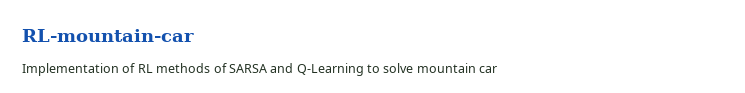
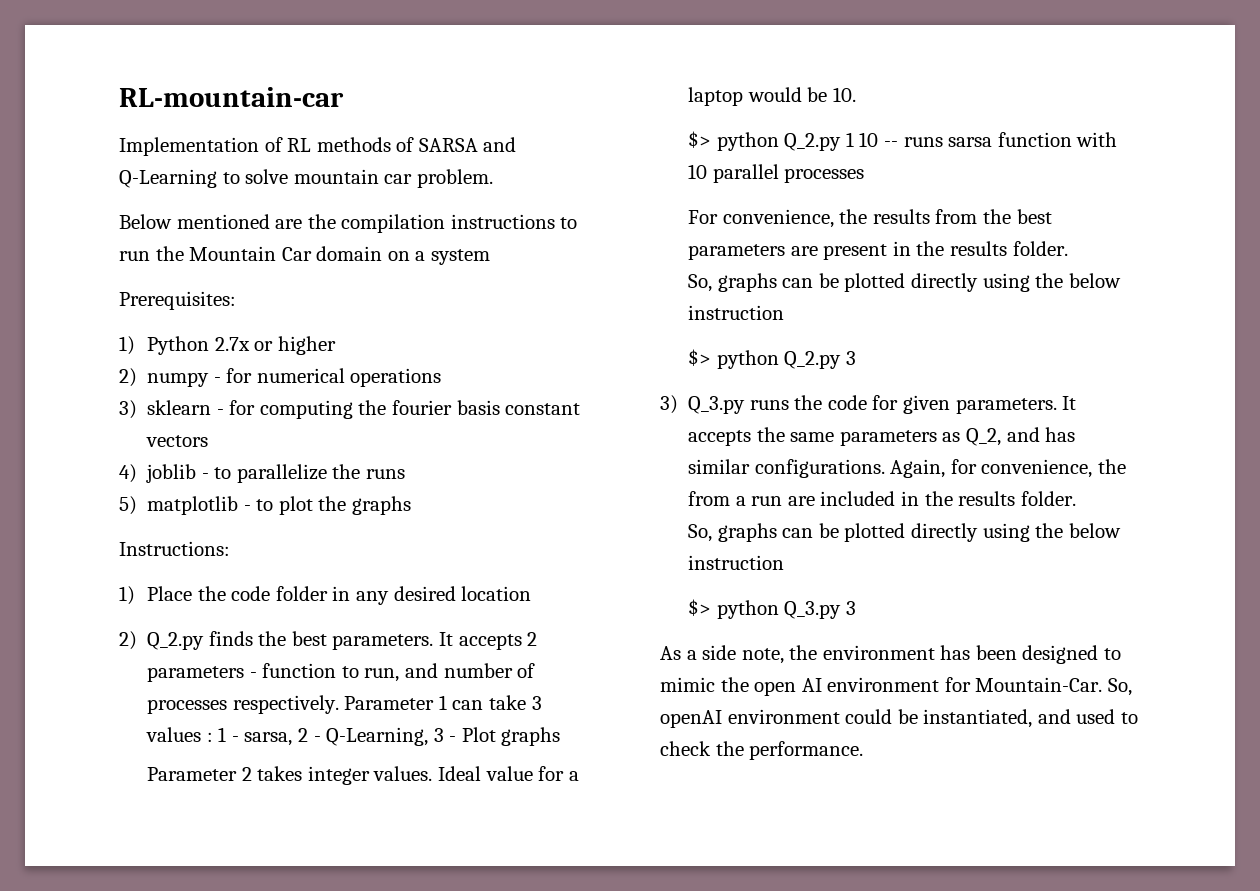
(498, 69) none -> [416,169,493,188] [119,214,578,233] [119,246,490,265] [119,291,236,310] [119,336,336,355] [119,368,442,387] [119,400,581,419] [146,435,209,447] [119,464,405,483] [119,496,411,515] [119,541,230,556] [119,586,532,605] [119,631,538,650] [147,663,536,682] [147,695,542,714] [146,727,561,746] [147,766,579,785] [688,87,856,106] [688,131,1118,151] [688,164,865,183] [688,209,1052,228] [688,241,1068,260] [688,273,1121,292] [688,305,785,320] [688,349,856,369] [660,395,1077,414] [688,427,1076,446] [688,459,1126,478] [688,491,1076,506] [688,523,1121,542] [688,555,785,570] [688,599,856,619] [660,645,1121,664] [660,677,1132,696] [660,709,1138,728] [660,741,864,760] problem. // Below mentioned are the compilation instructions to run the Mountain Car domain on a system // Prerequisites: // 1) Python 2.7x or higher // 2) numpy - for numerical operations // 3) sklearn - for computing the fourier basis constant vectors // 4) joblib - to parallelize the runs // 5) matplotlib - to plot the graphs // Instructions: // 1) Place the code folder in any desired location // 2) Q_2.py finds the best parameters. It accepts 2 parameters - function to run, and number of processes respectively. Parameter 1 can take 3 values : 1 - sarsa, 2 - Q-Learning, 3 - Plot graphs // Parameter 2 takes integer values. Ideal value for a laptop would be 10. // $> python Q_2.py 1 10 -- runs sarsa function with 10 parallel processes // For convenience, the results from the best parameters are present in the results folder. // So, graphs can be plotted directly using the below instruction // $> python Q_2.py 3 // 3) Q_3.py runs the code for given parameters. It accepts the same parameters as Q_2, and has similar configurations. Again, for convenience, the from a run are included in the results folder. // So, graphs can be plotted directly using the below instruction // $> python Q_3.py 3 // As a side note, the environment has been designed to mimic the open AI environment for Mountain-Car. So, openAI environment could be instantiated, and used to check the performance.

